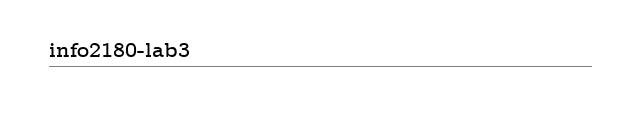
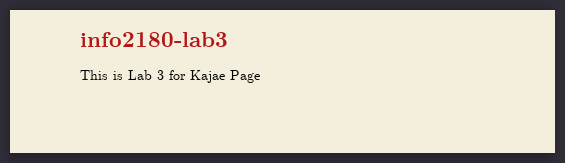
(190, 50) none -> [80,70,260,83] // This is Lab 3 for Kajae Page

